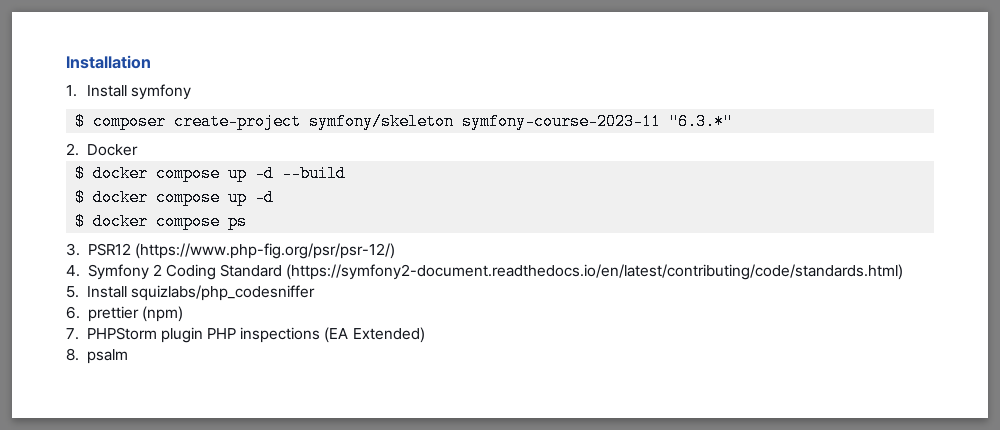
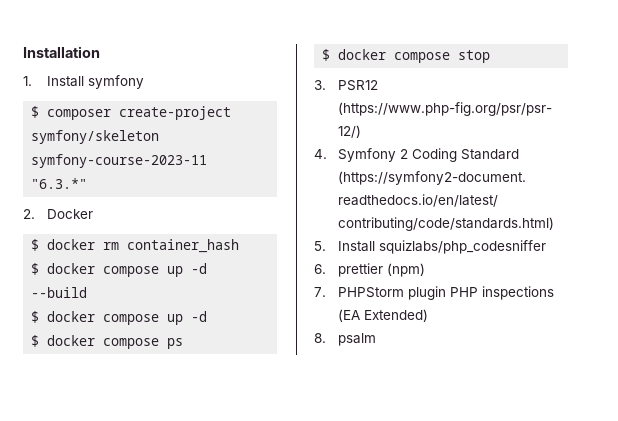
(138, 150) none -> [31,239,240,253] // $ docker rm container_hash
(248, 221) none -> [322,49,491,63] // $ docker compose stop

